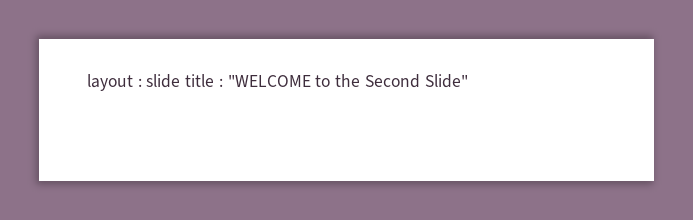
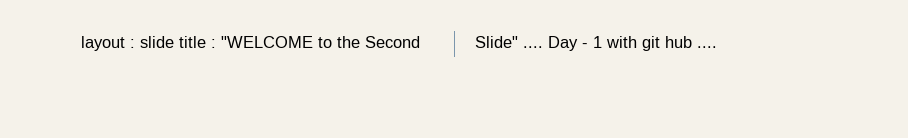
(468, 81) none -> [523,36,717,51] .... Day - 1 with git hub ....

